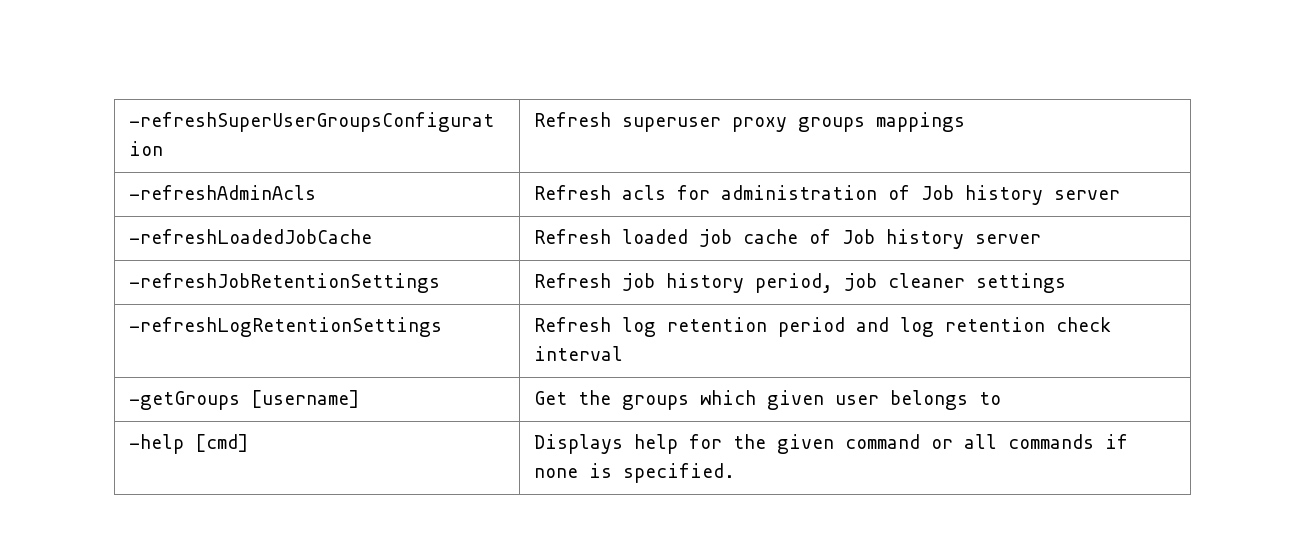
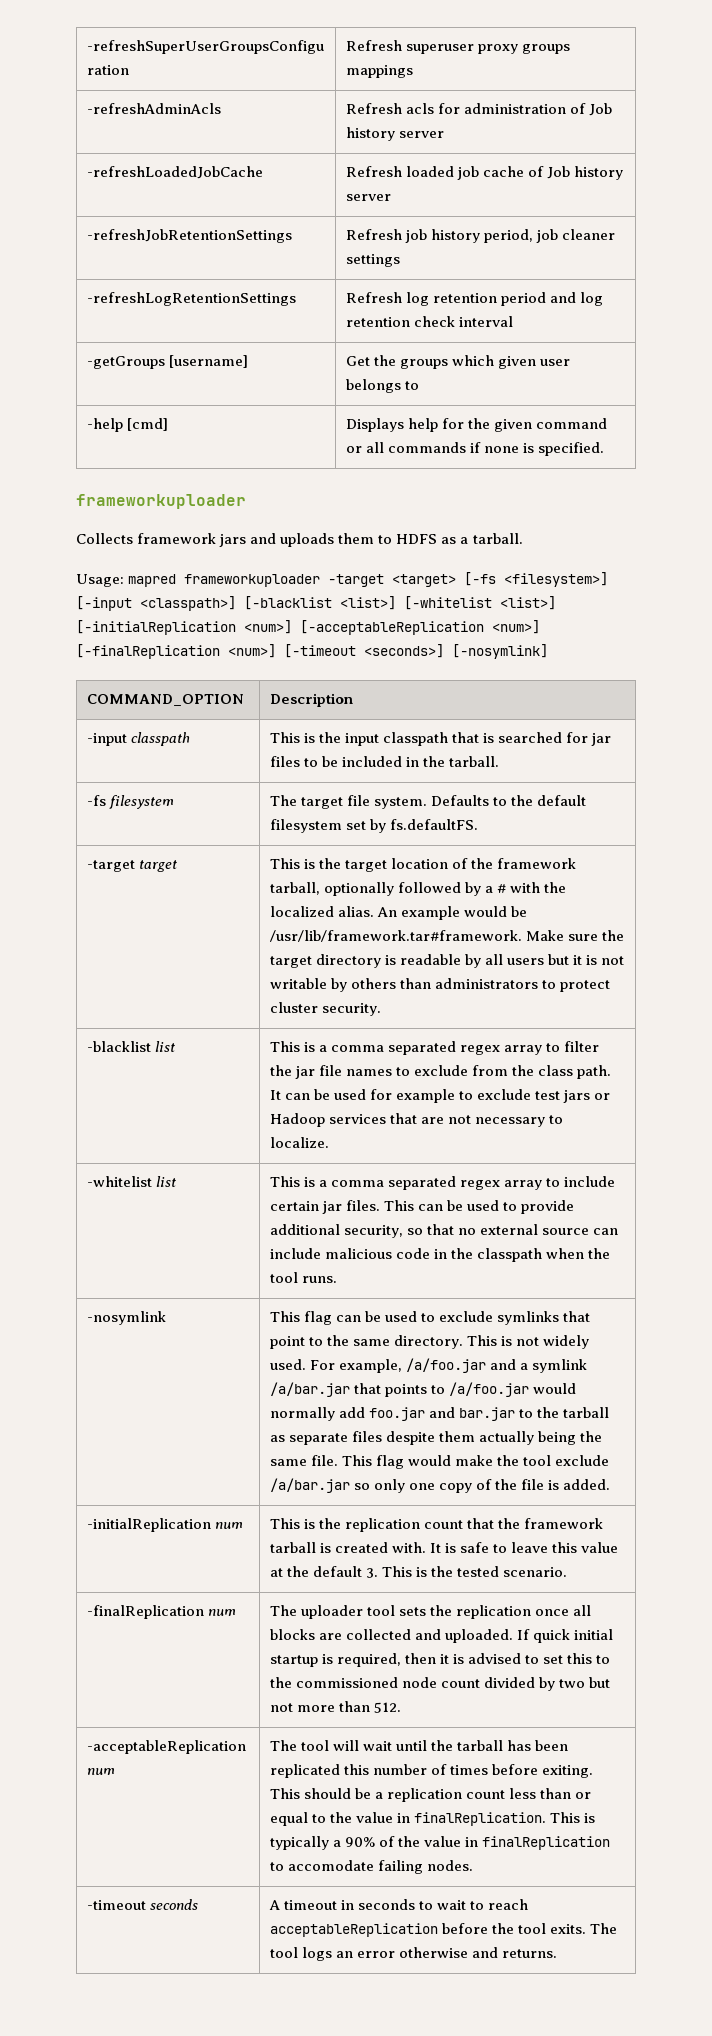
(736, 473) none -> [76,494,246,509] [76,533,523,547] [76,572,609,587] [76,596,556,611] [76,620,540,635] [76,644,548,659] [86,694,244,706] [269,693,353,707] [86,732,191,746] [269,732,612,746] [269,756,500,767] [86,795,175,809] [269,795,587,809] [269,819,479,833] [86,860,178,872] [269,858,577,872] [269,882,567,896] [269,906,528,920] [269,930,625,942] [269,954,625,968] [269,978,611,992] [269,1002,382,1016] [86,1041,176,1052] [269,1041,600,1055] [269,1065,612,1079] [269,1089,611,1103] [269,1113,564,1127] [269,1137,329,1148] [86,1176,177,1187] [269,1176,616,1190] [269,1200,575,1214] [269,1224,619,1238] [269,1248,611,1262] [269,1272,338,1283] [86,1311,166,1325] [269,1311,591,1325] [269,1335,590,1349] [269,1358,588,1373] [269,1382,577,1397] [269,1407,610,1421] [269,1431,603,1445] [269,1455,610,1469] [269,1478,611,1493] [86,1518,244,1532] [269,1518,604,1532] [269,1542,619,1553] [269,1566,568,1578] [86,1605,237,1619] [269,1605,592,1619] [269,1629,614,1643] [269,1653,611,1667] [269,1677,611,1691] [269,1701,402,1713] [86,1740,246,1754] [86,1768,115,1775] [269,1740,569,1751] [269,1764,594,1778] [269,1788,592,1802] [269,1812,596,1826] [269,1836,611,1850] [269,1860,474,1874] [86,1899,199,1910] [268,1899,529,1910] [269,1923,618,1937] [269,1947,558,1961] // frameworkuploader // Collects framework jars and uploads them to HDFS as a tarball. // Usage: mapred frameworkuploader -target <target> [-fs <filesystem>] [-input <classpath>] [-blacklist <list>] [-whitelist <list>] [-initialReplication <num>] [-acceptableReplication <num>] [-finalReplication <num>] [-timeout <seconds>] [-nosymlink] // COMMAND_OPTION | Description // -input classpath | This is the input classpath that is searched for jar files to be included in the tarball. // -fs filesystem | The target file system. Defaults to the default filesystem set by fs.defaultFS. // -target target | This is the target location of the framework tarball, optionally followed by a # with the localized alias. An example would be /usr/lib/framework.tar#framework. Make sure the target directory is readable by all users but it is not writable by others than administrators to protect cluster security. // -blacklist list | This is a comma separated regex array to filter the jar file names to exclude from the class path. It can be used for example to exclude test jars or Hadoop services that are not necessary to localize. // -whitelist list | This is a comma separated regex array to include certain jar files. This can be used to provide additional security, so that no external source can include malicious code in the classpath when the tool runs. // -nosymlink | This flag can be used to exclude symlinks that point to the same directory. This is not widely used. For example, /a/foo.jar and a symlink /a/bar.jar that points to /a/foo.jar would normally add foo.jar and bar.jar to the tarball as separate files despite them actually being the same file. This flag would make the tool exclude /a/bar.jar so only one copy of the file is added. // -initialReplication num | This is the replication count that the framework tarball is created with. It is safe to leave this value at the default 3. This is the tested scenario. // -finalReplication num | The uploader tool sets the replication once all blocks are collected and uploaded. If quick initial startup is required, then it is advised to set this to the commissioned node count divided by two but not more than 512. // -acceptableReplication num | The tool will wait until the tarball has been replicated this number of times before exiting. This should be a replication count less than or equal to the value in finalReplication. This is typically a 90% of the value in finalReplication to accomodate failing nodes. // -timeout seconds | A timeout in seconds to wait to reach acceptableReplication before the tool exits. The tool logs an error otherwise and returns.

